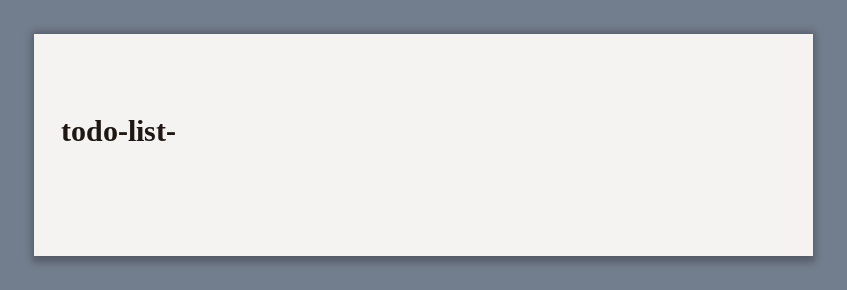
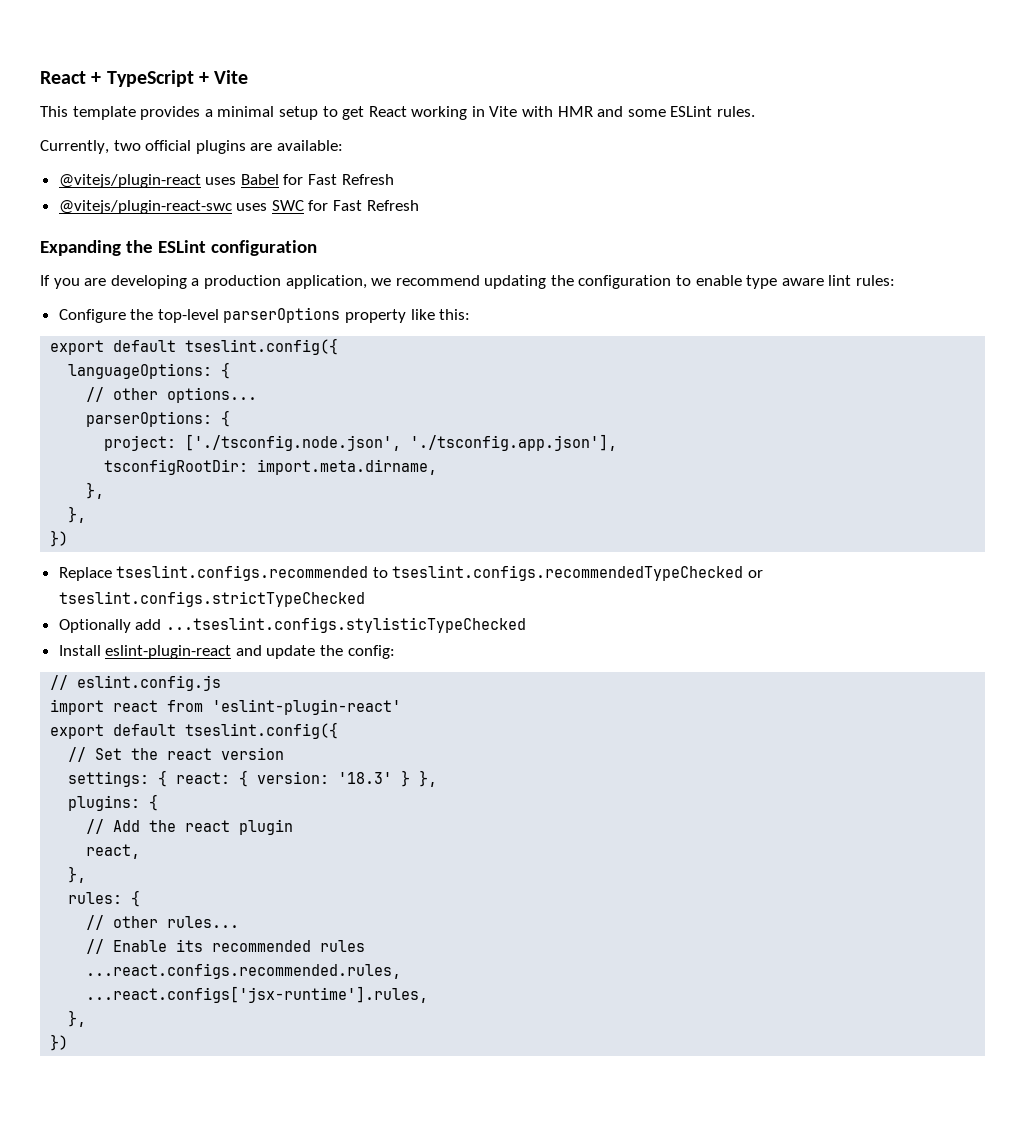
[61,120,176,141] todo-list- -> [40,70,249,87] [40,106,756,120] [40,140,343,154] [58,174,394,188] [58,200,419,214] [40,240,317,256] [40,275,896,289] [58,307,471,323] [50,338,339,355] [68,362,231,379] [86,387,258,403] [86,410,231,427] [104,434,618,451] [104,459,438,475] [86,482,105,499] [68,506,87,523] [50,530,69,547] [58,565,764,581] [58,591,365,607] [58,617,526,633] [58,645,395,659] [50,675,222,691] [50,699,402,715] [50,722,339,739] [68,747,285,762] [68,770,438,787] [68,794,159,811] [86,819,294,835] [86,844,141,859] [68,866,87,883] [68,890,141,907] [86,915,240,930] [86,939,366,954] [86,963,402,979] [86,986,429,1003] [68,1010,87,1027] [50,1034,69,1051] React + TypeScript + Vite // This template provides a minimal setup to get React working in Vite with HMR and some ESLint rules. // Currently, two official plugins are available: // @vitejs/plugin-react uses Babel for Fast Refresh // @vitejs/plugin-react-swc uses SWC for Fast Refresh // Expanding the ESLint configuration // If you are developing a production application, we recommend updating the configuration to enable type aware lint rules: // Configure the top-level parserOptions property like this: // export default tseslint.config({ // languageOptions: { // // other options... // parserOptions: { // project: ['./tsconfig.node.json', './tsconfig.app.json'], // tsconfigRootDir: import.meta.dirname, // }, // }, // }) // Replace tseslint.configs.recommended to tseslint.configs.recommendedTypeChecked or tseslint.configs.strictTypeChecked // Optionally add ...tseslint.configs.stylisticTypeChecked // Install eslint-plugin-react and update the config: // // eslint.config.js // import react from 'eslint-plugin-react' // export default tseslint.config({ // // Set the react version // settings: { react: { version: '18.3' } }, // plugins: { // // Add the react plugin // react, // }, // rules: { // // other rules... // // Enable its recommended rules // ...react.configs.recommended.rules, // ...react.configs['jsx-runtime'].rules, // }, // })

